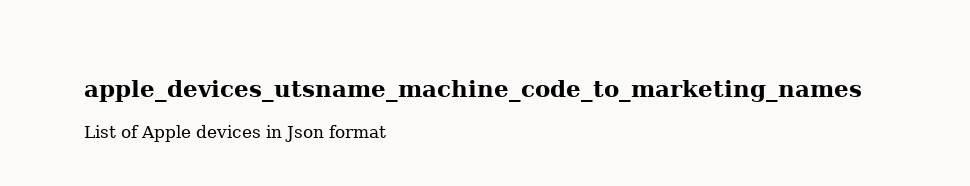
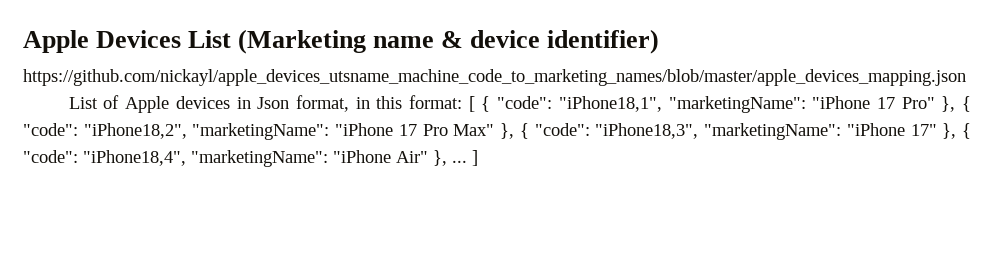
[84,80,862,102] apple_devices_utsname_machine_code_to_marketing_names -> [23,29,660,54] [23,69,966,86] Apple Devices List (Marketing name & device identifier) // https://github.com/nickayl/apple_devices_utsname_machine_code_to_marketing_names/blob/master/apple_devices_mapping.json
[329,125,386,138] format -> [295,95,971,113] [23,123,972,140] [23,150,478,167] format, in this format: [ { "code": "iPhone18,1", "marketingName": "iPhone 17 Pro" }, { "code": "iPhone18,2", "marketingName": "iPhone 17 Pro Max" }, { "code": "iPhone18,3", "marketingName": "iPhone 17" }, { "code": "iPhone18,4", "marketingName": "iPhone Air" }, ... ]

